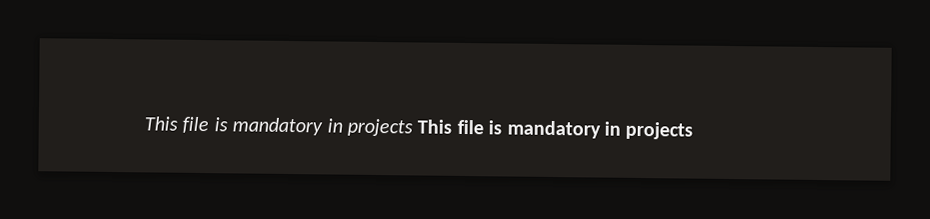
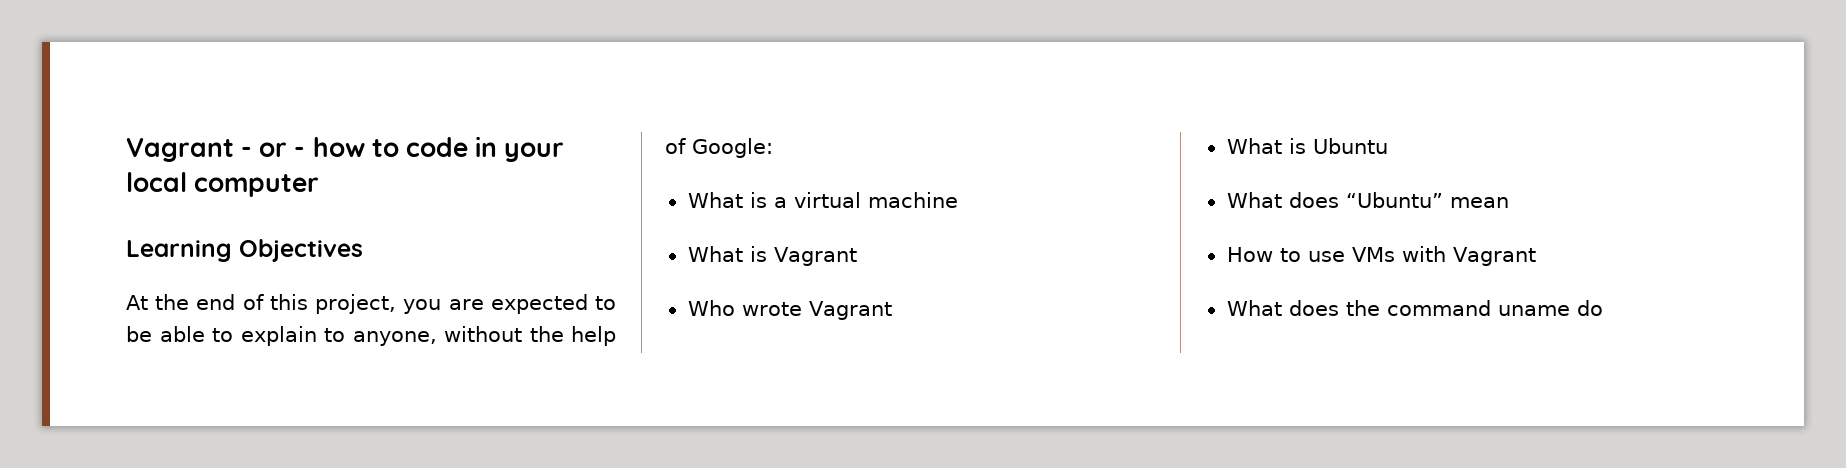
[144,116,694,140] This file is mandatory in projects This file is mandatory in projects -> [126,136,565,162] [126,172,320,197] [126,239,363,262] [126,294,616,314] [126,326,616,346] [665,138,773,158] [687,192,958,208] [687,246,857,266] [687,300,892,320] [1226,138,1388,154] [1226,192,1509,208] [1226,246,1536,266] [1226,300,1603,316] Vagrant - or - how to code in your local computer // Learning Objectives // At the end of this project, you are expected to be able to explain to anyone, without the help of Google: // What is a virtual machine // What is Vagrant // Who wrote Vagrant // What is Ubuntu // What does “Ubuntu” mean // How to use VMs with Vagrant // What does the command uname do

